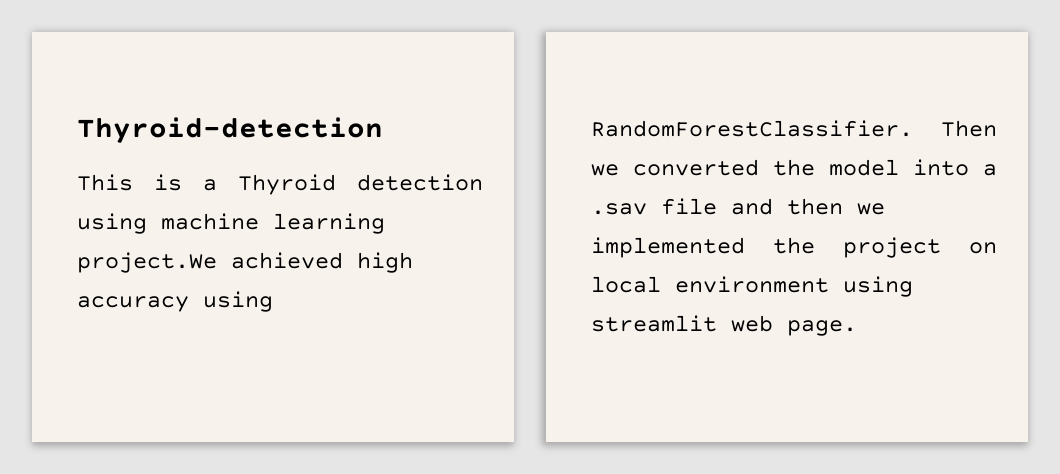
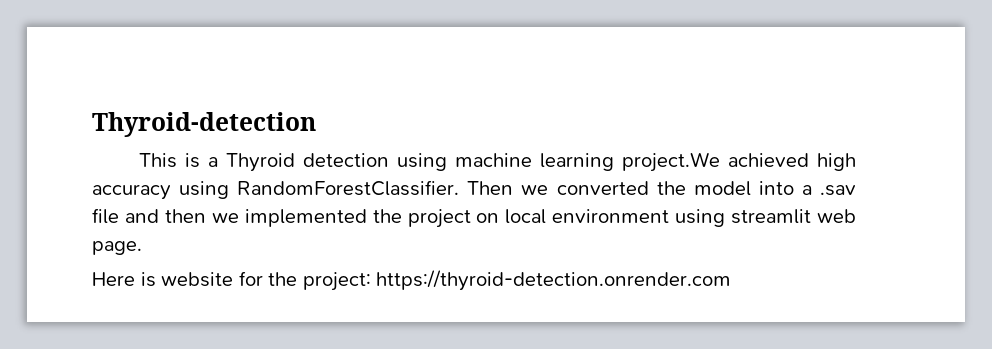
(857, 328) none -> [92,270,732,291] // Here is website for the project: https://thyroid-detection.onrender.com

